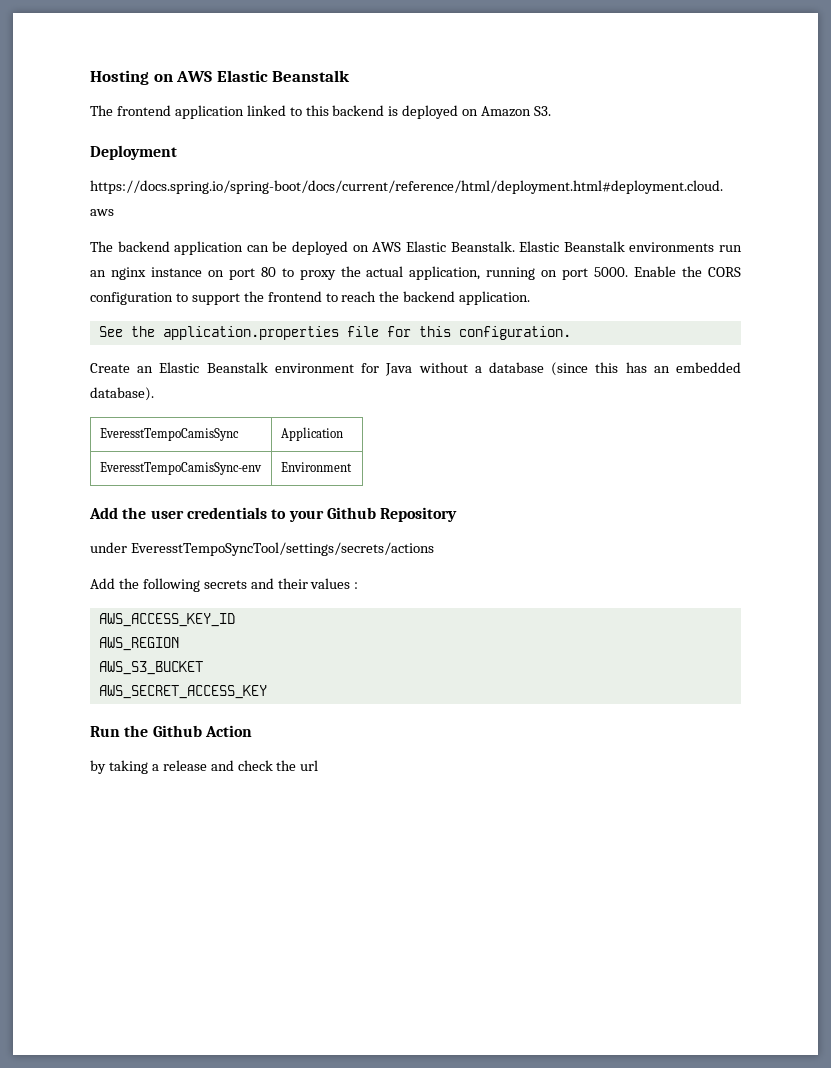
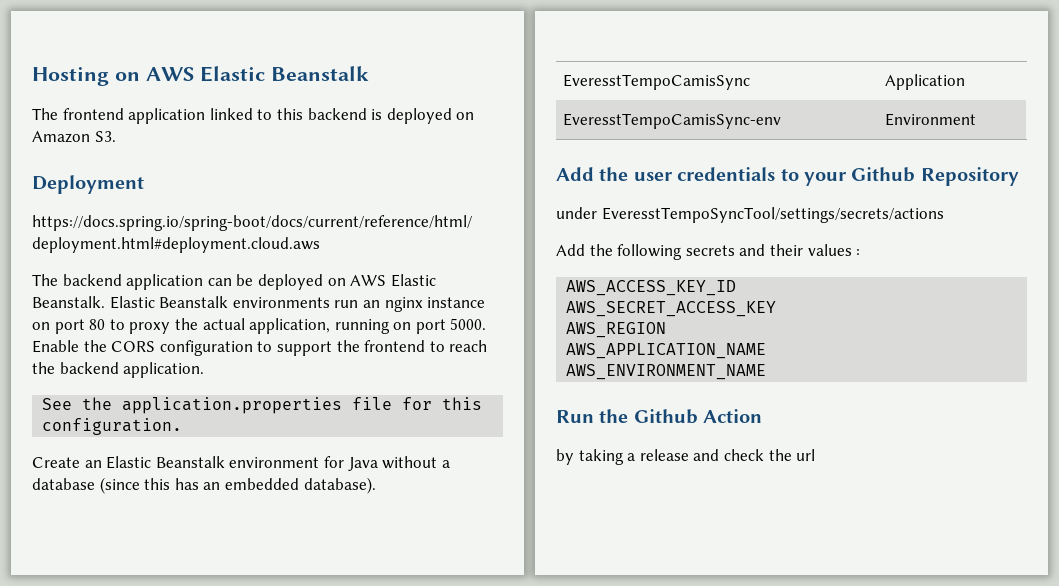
(235, 620) none -> [566,301,777,317] // AWS_SECRET_ACCESS_KEY
[98,661,203,675] [98,685,267,699] AWS_S3_BUCKET // AWS_SECRET_ACCESS_KEY -> [566,343,767,359] [566,364,767,380] AWS_APPLICATION_NAME // AWS_ENVIRONMENT_NAME

